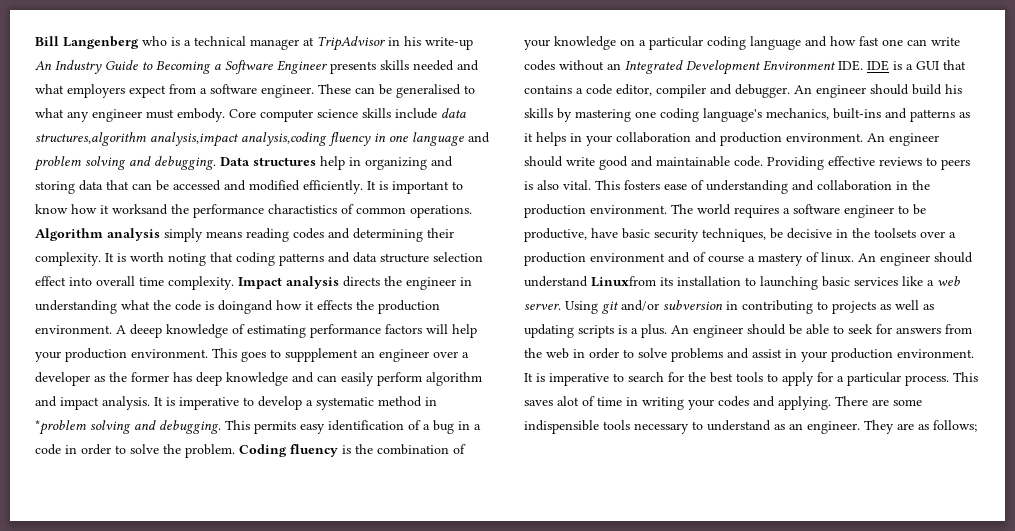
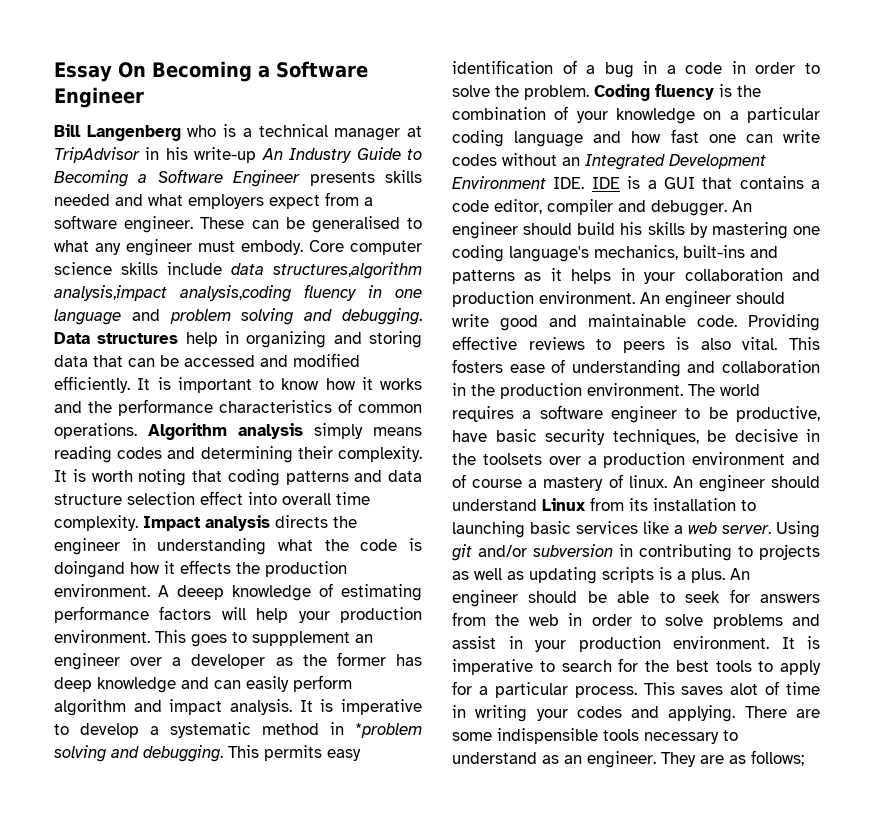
(35, 41) none -> [54,61,368,82] [54,87,144,108] Essay On Becoming a Software Engineer //
[112,204,168,215] worksand -> [380,378,422,390] [54,401,82,413] works and
[268,204,337,214] charactistics -> [219,400,332,413] characteristics
[591,276,656,287] Linuxfrom -> [542,497,624,511] Linux from

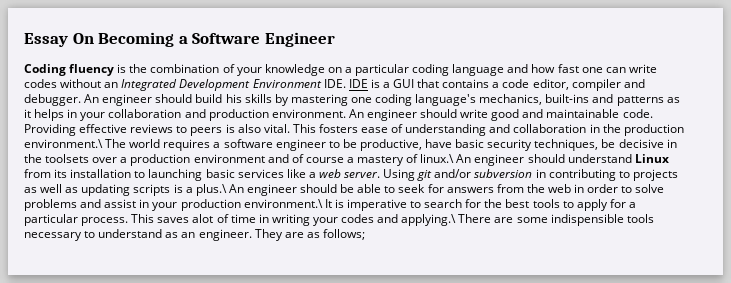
[54,124,423,141] [54,147,422,163] [54,169,422,187] [54,192,373,209] [54,215,422,233] [54,239,422,256] [54,262,422,279] [54,284,422,302] [54,308,423,325] [54,331,422,348] [54,353,360,367] [54,376,422,393] [54,399,422,416] [54,423,422,440] [54,446,422,463] [54,469,422,486] [54,491,370,505] [54,515,357,531] [54,538,423,555] [54,560,347,578] [54,583,422,601] [54,606,422,623] [54,630,373,647] [54,652,422,670] [54,675,352,693] [54,699,422,716] [54,722,422,738] [54,745,361,762] [452,60,820,78] [452,85,589,100] Bill Langenberg who is a technical manager at TripAdvisor in his write-up An Industry Guide to Becoming a Software Engineer presents skills needed and what employers expect from a software engineer. These can be generalised to what any engineer must embody. Core computer science skills include data structures,algorithm analysis,impact analysis,coding fluency in one language and problem solving and debugging. Data structures help in organizing and storing data that can be accessed and modified efficiently. It is important to know how it works and the performance characteristics of common operations. Algorithm analysis simply means reading codes and determining their complexity. It is worth noting that coding patterns and data structure selection effect into overall time complexity. Impact analysis directs the engineer in understanding what the code is doingand how it effects the production environment. A deeep knowledge of estimating performance factors will help your production environment. This goes to suppplement an engineer over a developer as the former has deep knowledge and can easily perform algorithm and impact analysis. It is imperative to develop a systematic method in *problem solving and debugging. This permits easy identification of a bug in a code in order to solve the problem. -> (335, 39) none
[587,383,683,396] environment. -> [24,139,103,148] environment.\
[628,475,667,488] linux. -> [420,154,455,163] linux.\
[691,568,725,583] plus. -> [195,184,227,196] plus.\
[673,636,769,649] environment. -> [243,199,323,208] environment.\
[668,705,736,722] applying. -> [401,214,457,226] applying.\

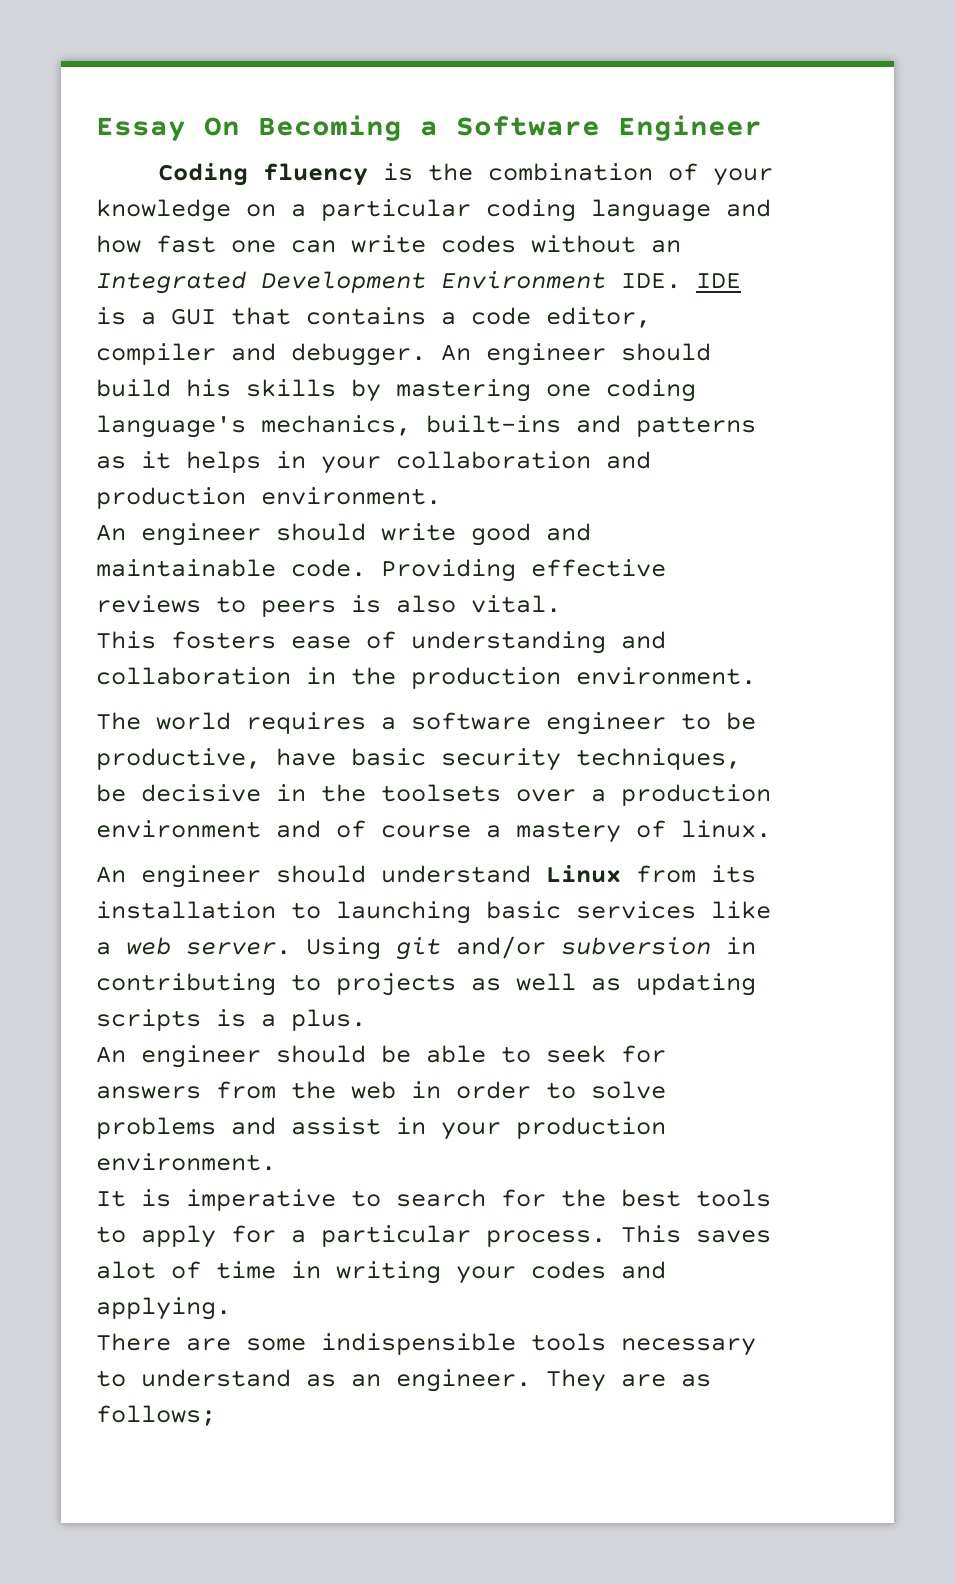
(346, 113) none -> (441, 496) //
(290, 128) none -> (561, 604) //
[24,139,103,148] environment.\ -> [576,667,756,685] environment. //
[420,154,455,163] linux.\ -> [681,820,771,838] linux. //
[195,184,227,196] plus.\ -> [291,1009,366,1031] plus. //
[243,199,323,208] environment.\ -> [96,1153,276,1171] environment. //
[401,214,457,226] applying.\ -> [96,1297,231,1320] applying. //

